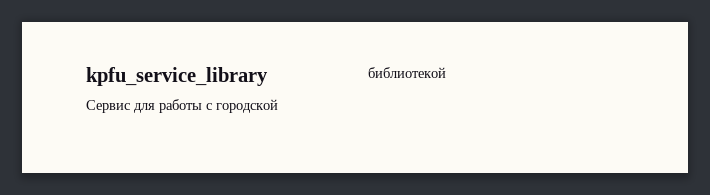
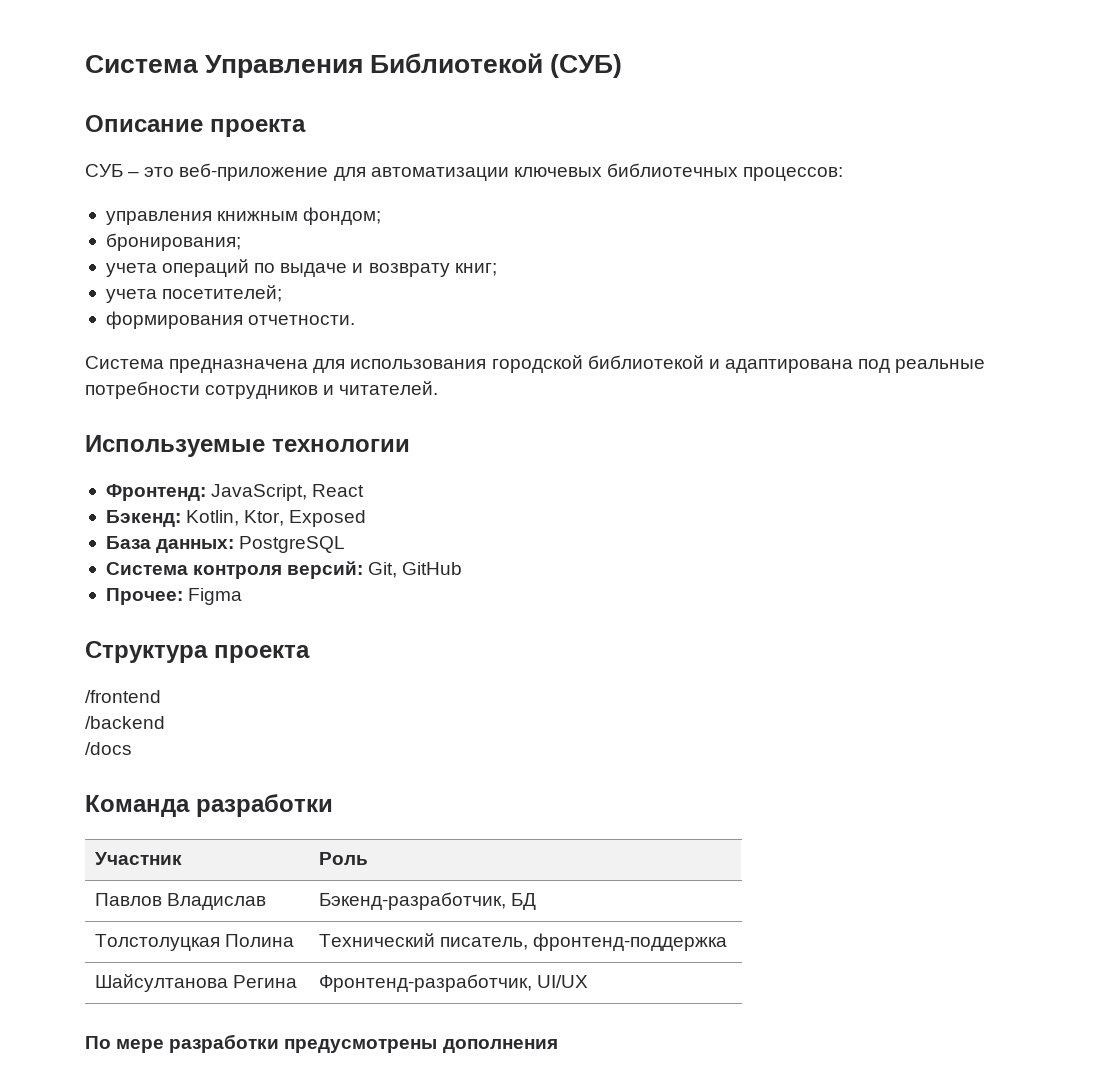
[86,67,268,86] [86,99,278,113] [368,67,446,78] kpfu_service_library // Сервис для работы с городской библиотекой -> [85,53,623,78] [85,115,306,137] [85,163,844,181] [105,207,382,225] [105,233,241,251] [105,259,497,277] [105,285,283,303] [105,311,356,329] [85,355,986,373] [85,381,439,399] [85,435,410,457] [105,484,365,501] [105,510,367,527] [105,536,346,553] [105,561,463,579] [105,588,243,605] [85,641,310,663] [85,690,161,703] [85,716,165,729] [85,742,132,755] [85,794,333,817] [94,852,182,865] [318,852,368,865] [94,893,266,910] [318,892,536,910] [94,934,294,951] [318,933,728,951] [94,974,297,992] [318,974,588,992] [85,1034,558,1053] Система Управления Библиотекой (СУБ) // Описание проекта // СУБ – это веб-приложение для автоматизации ключевых библиотечных процессов: // управления книжным фондом; // бронирования; // учета операций по выдаче и возврату книг; // учета посетителей; // формирования отчетности. // Система предназначена для использования городской библиотекой и адаптирована под реальные потребности сотрудников и читателей. // Используемые технологии // Фронтенд: JavaScript, React // Бэкенд: Kotlin, Ktor, Exposed // База данных: PostgreSQL // Система контроля версий: Git, GitHub // Прочее: Figma // Структура проекта // /frontend // /backend // /docs // Команда разработки // Участник | Роль // Павлов Владислав | Бэкенд-разработчик, БД // Толстолуцкая Полина | Технический писатель, фронтенд-поддержка // Шайсултанова Регина | Фронтенд-разработчик, UI/UX // По мере разработки предусмотрены дополнения

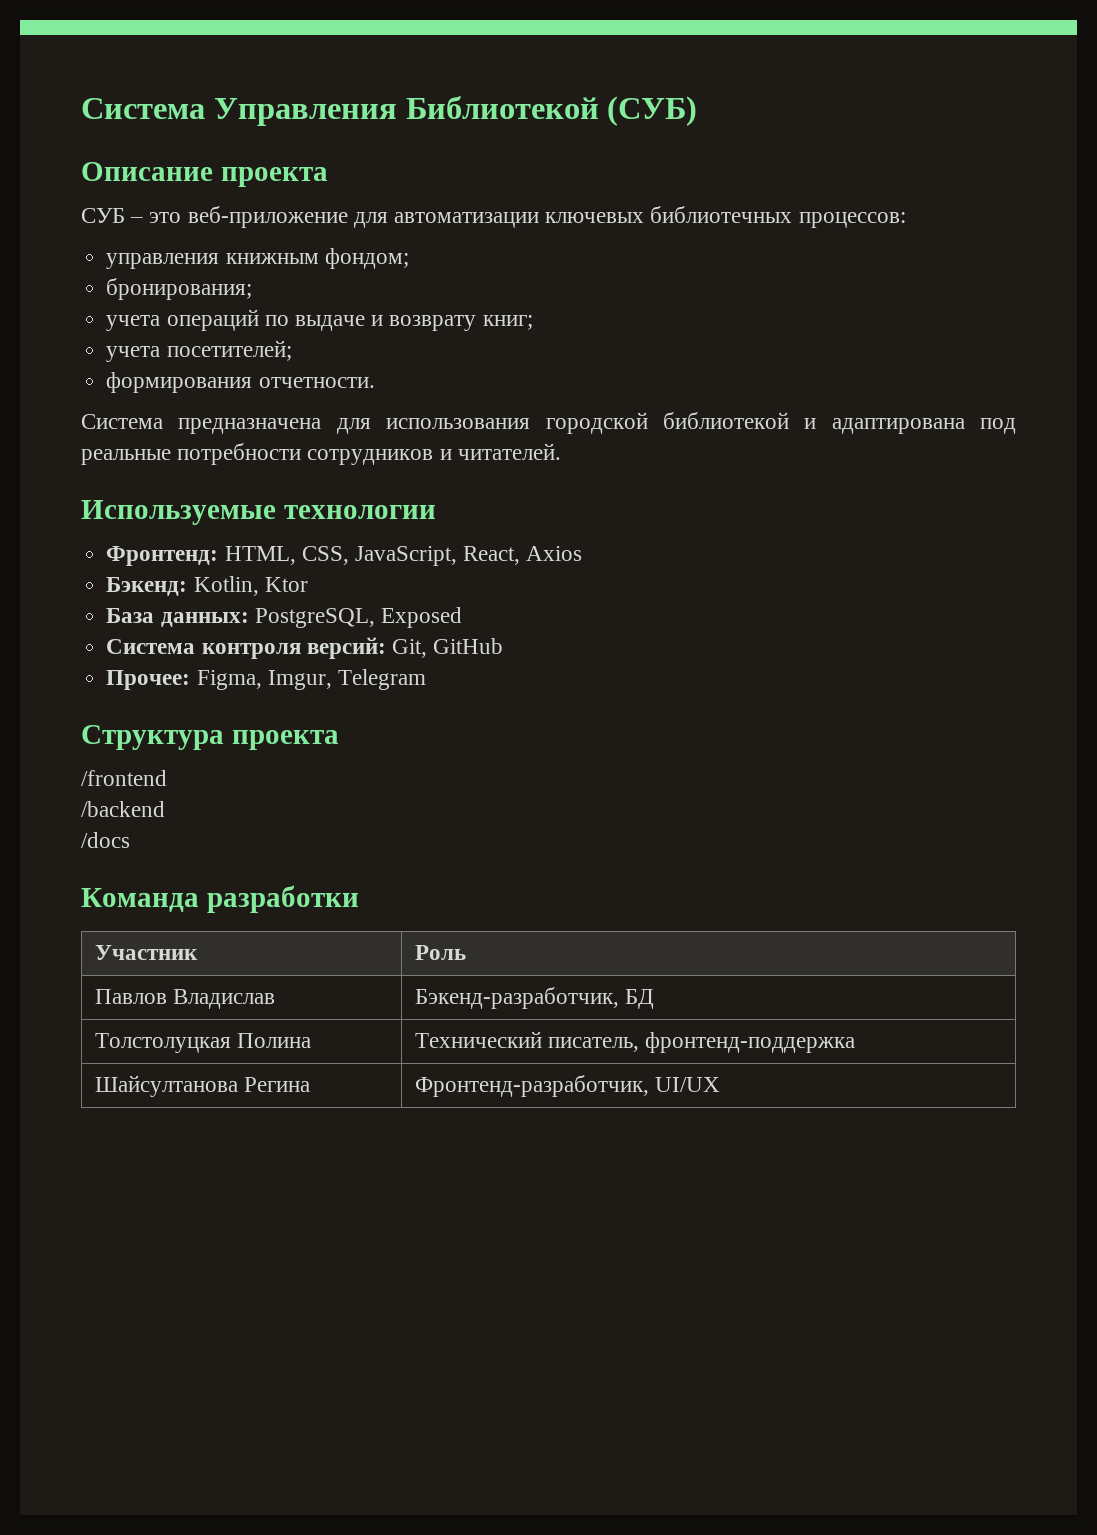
[211,484,365,501] JavaScript, React -> [224,546,583,566] HTML, CSS, JavaScript, React, Axios
[244,510,367,527] Ktor, Exposed -> [264,577,308,592] Ktor
[239,536,346,553] PostgreSQL -> [254,607,462,628] PostgreSQL, Exposed
[188,588,243,605] Figma -> [196,669,426,690] Figma, Imgur, Telegram
[85,1034,558,1053] // По мере разработки предусмотрены дополнения -> (721, 1084) none

